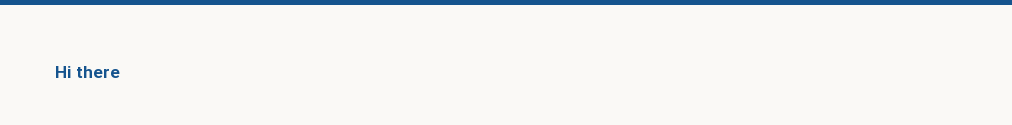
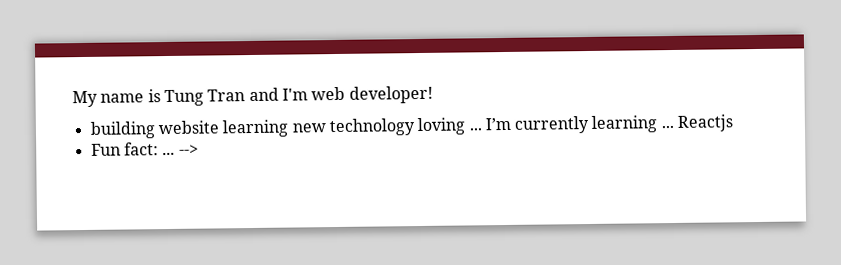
[55,66,120,78] Hi there -> [72,85,433,108] [89,114,735,139] [90,142,199,156] My name is Tung Tran and I'm web developer! // building website learning new technology loving ... I’m currently learning ... Reactjs // Fun fact: ... -->

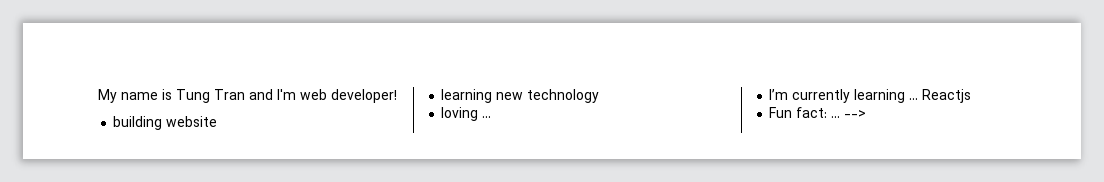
(219, 127) none -> (218, 121) //
(416, 127) none -> (600, 96) //
(482, 129) none -> (492, 117) //

